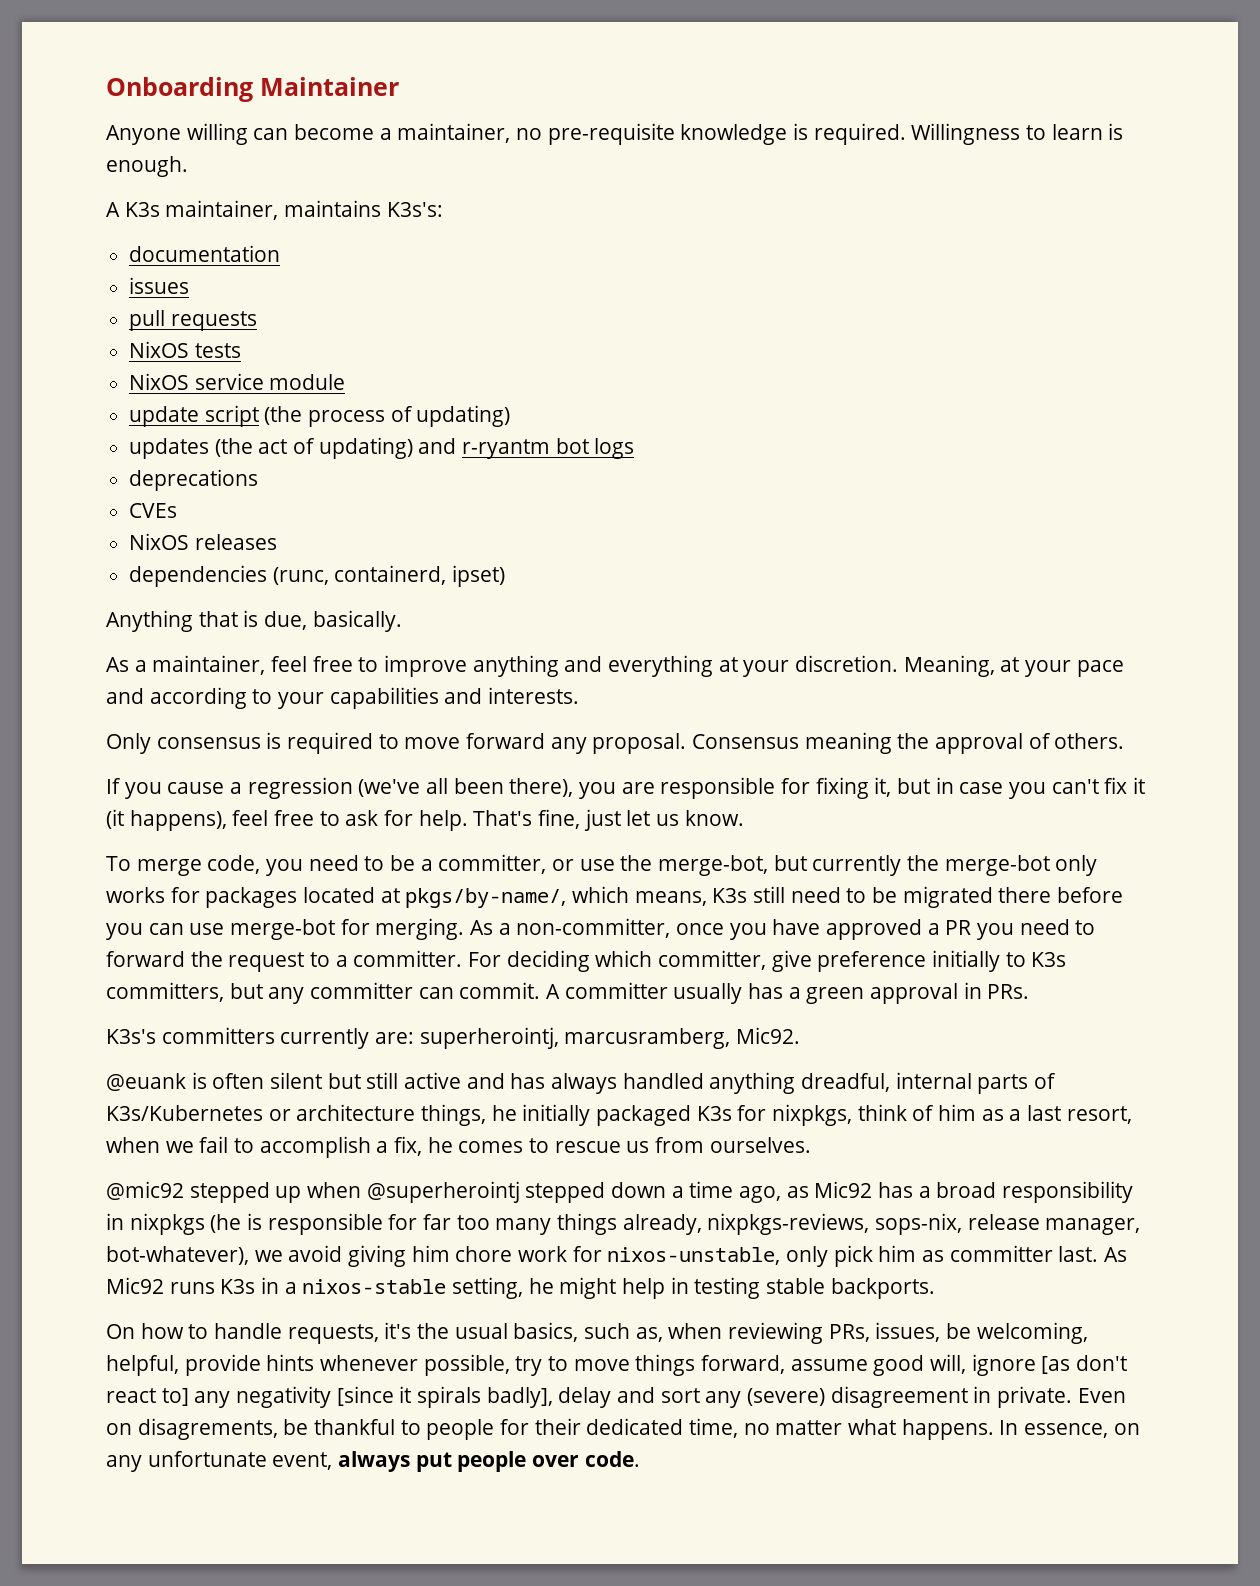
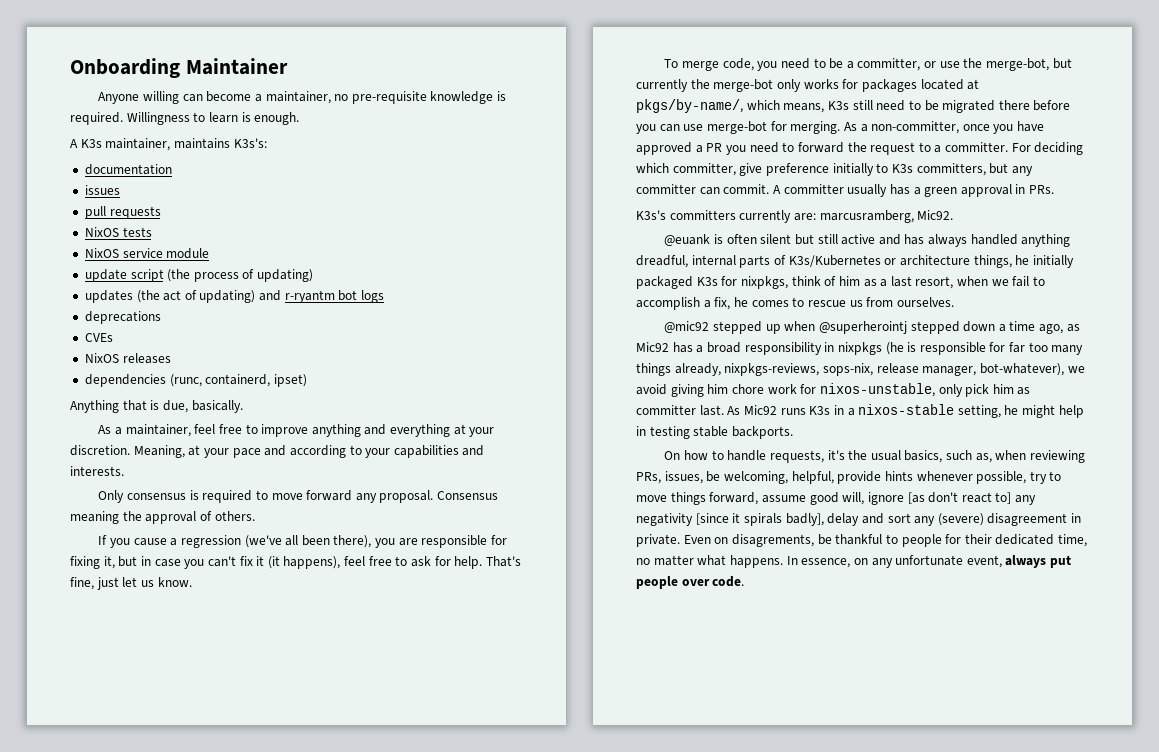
[419,1027,559,1049] superherointj, -> (816, 217) none

